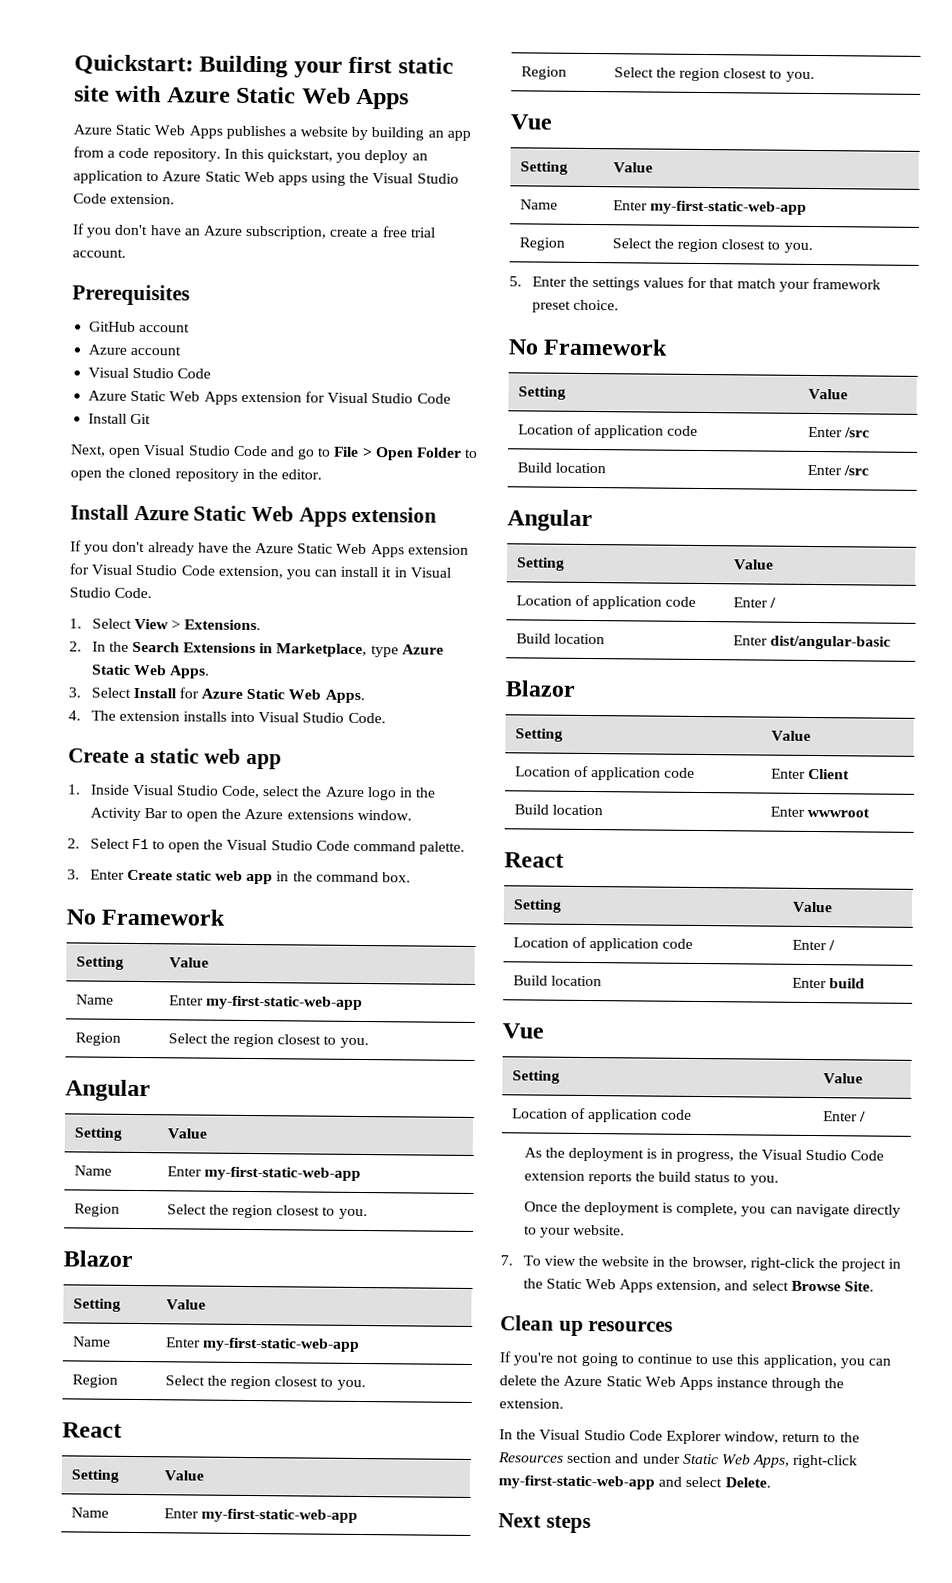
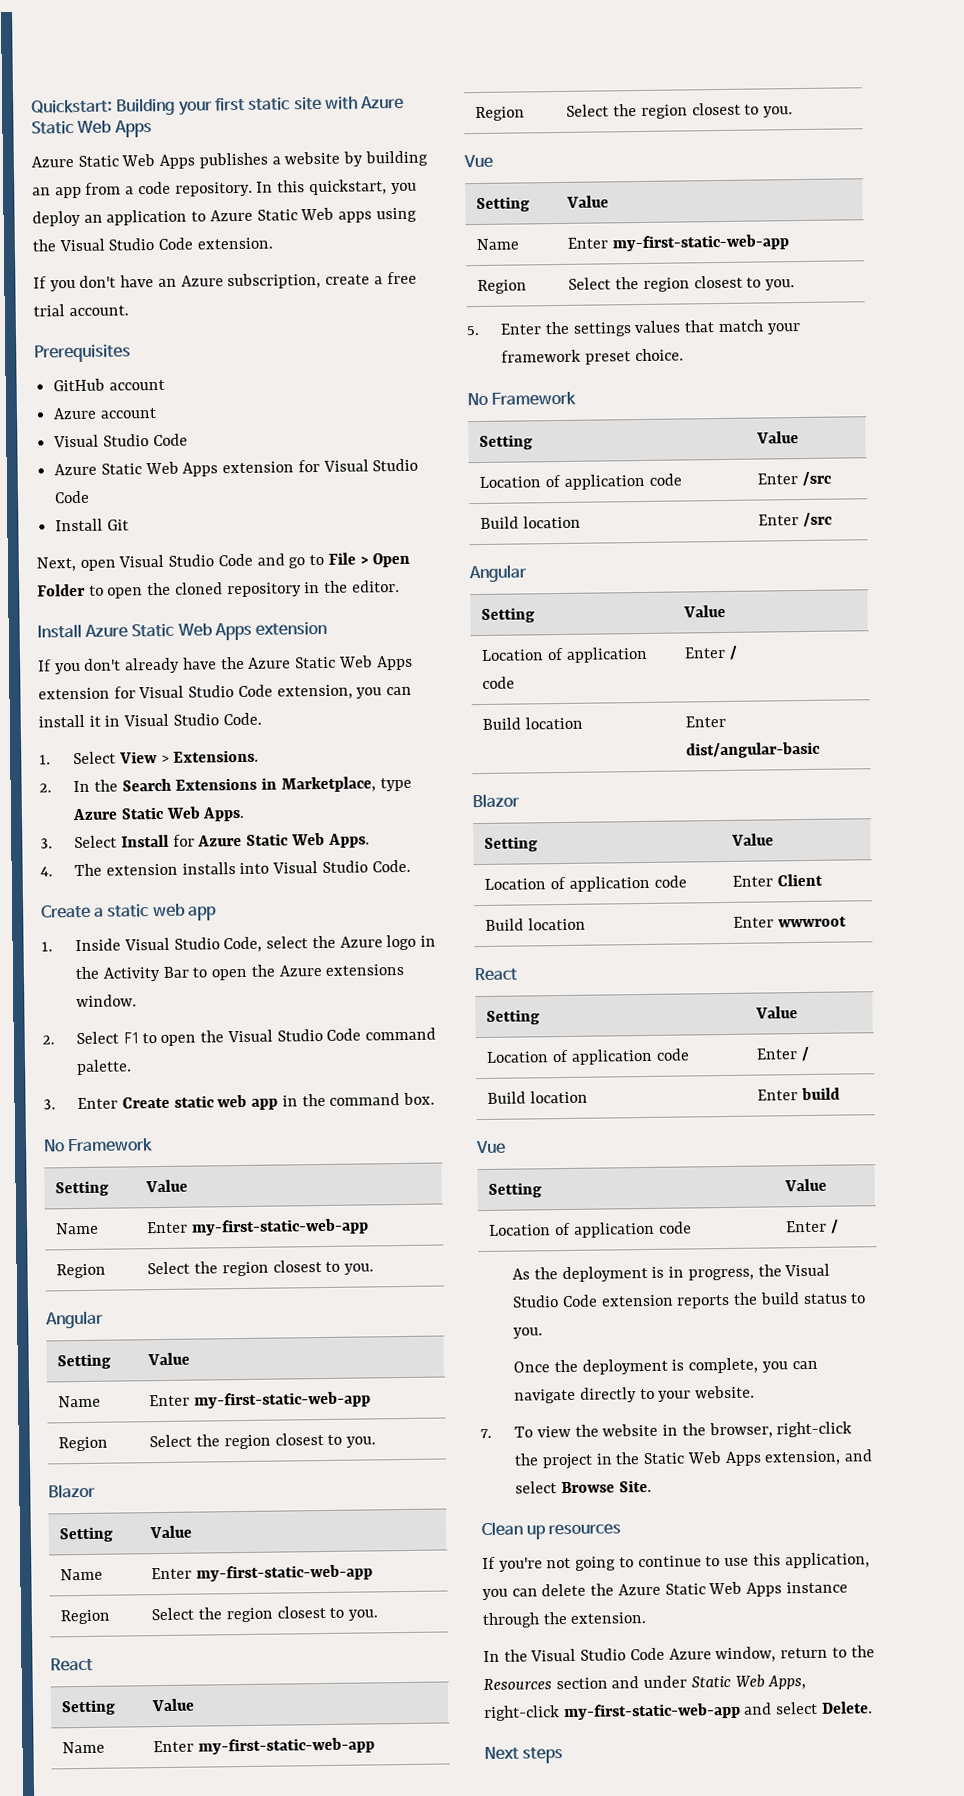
[687,276,708,289] for -> (682, 327) none
[665,1430,722,1445] Explorer -> [668,1648,712,1660] Azure

